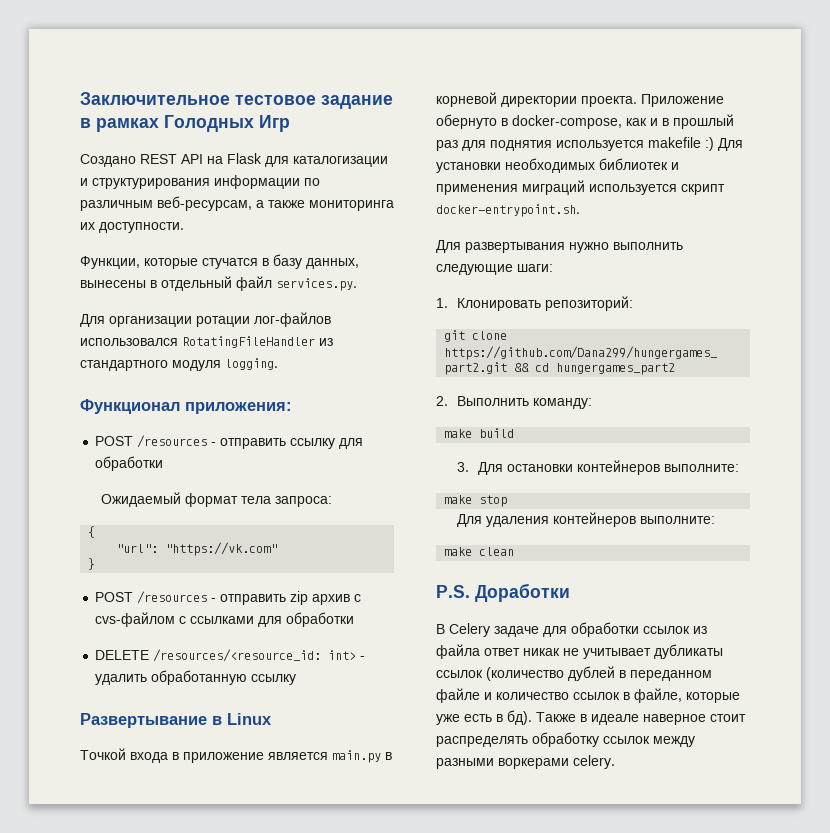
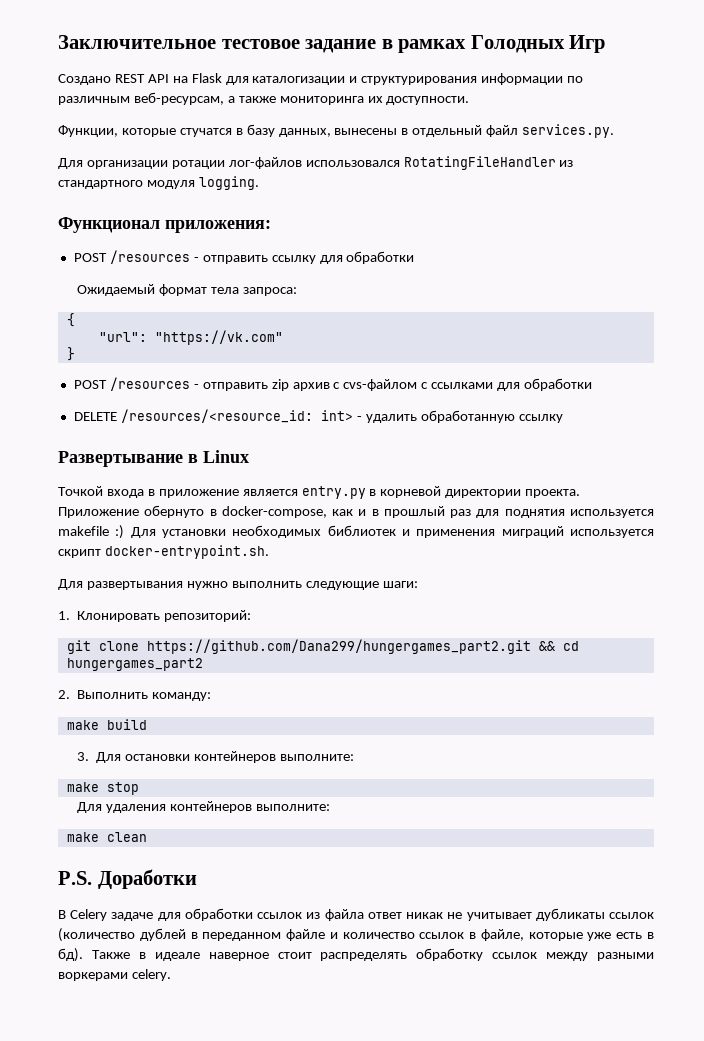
[332,750,381,763] main.py -> [301,486,366,499] entry.py

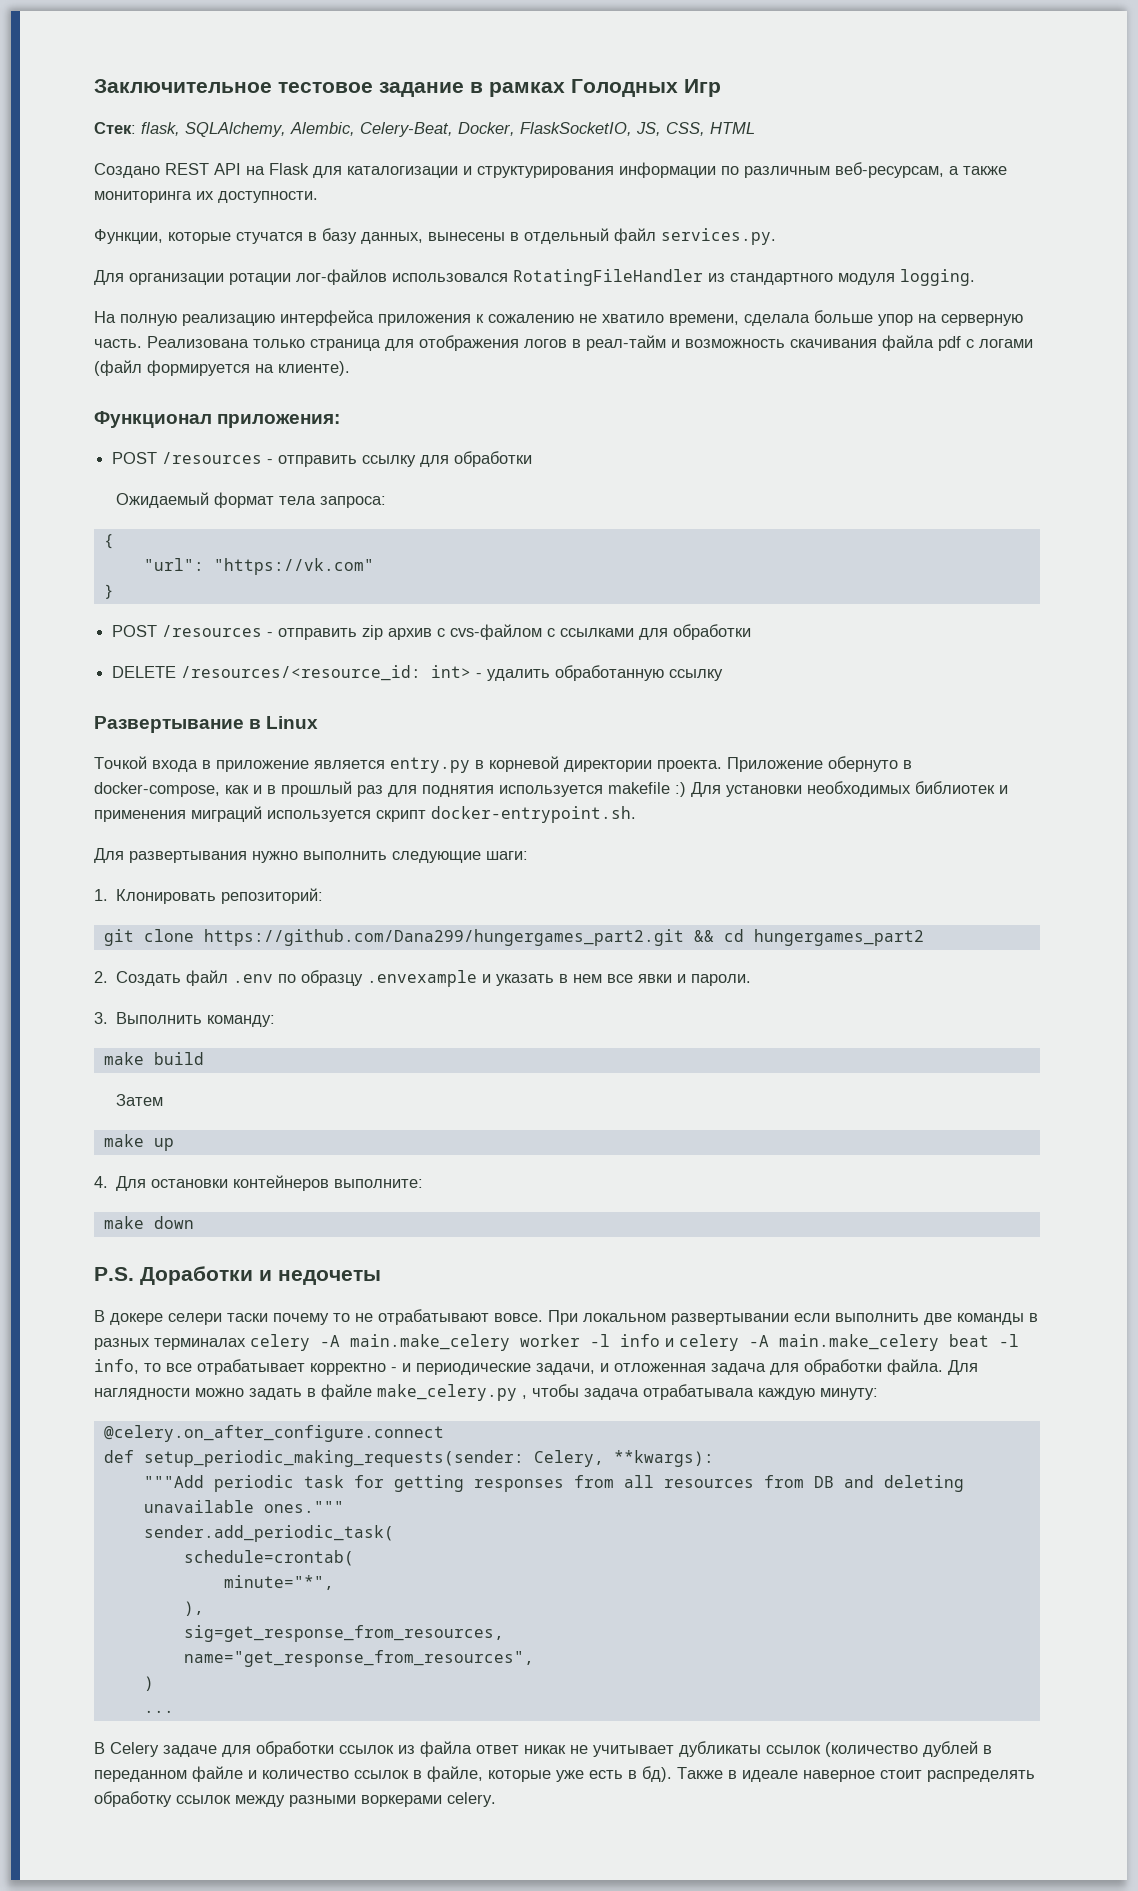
(606, 44) none -> [94,122,755,137] // Стек: flask, SQLAlchemy, Alembic, Celery-Beat, Docker, FlaskSocketIO, JS, CSS, HTML
(259, 183) none -> [94,310,1023,326] [94,335,1033,351] [94,360,350,376] // На полную реализацию интерфейса приложения к сожалению не хватило времени, сделала больше упор на серверную часть. Реализована только страница для отображения логов в реал-тайм и возможность скачивания файла pdf с логами (файл формируется на клиенте).
(70, 694) none -> [116,970,752,987] [94,1012,108,1024] Создать файл .env по образцу .envexample и указать в нем все явки и пароли. // 3.
[76,752,89,761] 3. -> [116,1094,164,1106] [103,1134,174,1151] [94,1176,108,1188] Затем // make up // 4.
[106,782,139,795] [76,801,330,813] [66,832,147,842] [58,869,197,889] stop // Для удаления контейнеров выполните: // make clean // P.S. Доработки -> [153,1216,194,1229] [94,1266,381,1285] [94,1309,1038,1325] [94,1334,1019,1351] [94,1359,978,1375] [94,1384,878,1401] [103,1425,444,1442] [103,1450,714,1467] [143,1475,964,1492] [143,1500,344,1513] [143,1525,394,1542] [183,1550,354,1566] [223,1575,334,1590] [183,1601,204,1616] [183,1625,504,1642] [183,1650,534,1667] [143,1676,154,1691] [143,1710,174,1713] down // P.S. Доработки и недочеты // В докере селери таски почему то не отрабатывают вовсе. При локальном развертывании если выполнить две команды в разных терминалах celery -A main.make_celery worker -l info и celery -A main.make_celery beat -l info, то все отрабатывает корректно - и периодические задачи, и отложенная задача для обработки файла. Для наглядности можно задать в файле make_celery.py , чтобы задача отрабатывала каждую минуту: // @celery.on_after_configure.connect // def setup_periodic_making_requests(sender: Celery, **kwargs): // """Add periodic task for getting responses from all resources from DB and deleting unavailable ones.""" // sender.add_periodic_task( // schedule=crontab( // minute="*", // ), // sig=get_response_from_resources, // name="get_response_from_resources", // ) // ...

